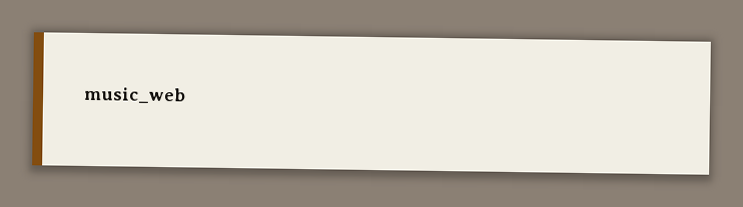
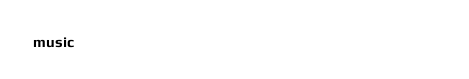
[83,86,186,105] music_web -> [33,37,74,48] music

